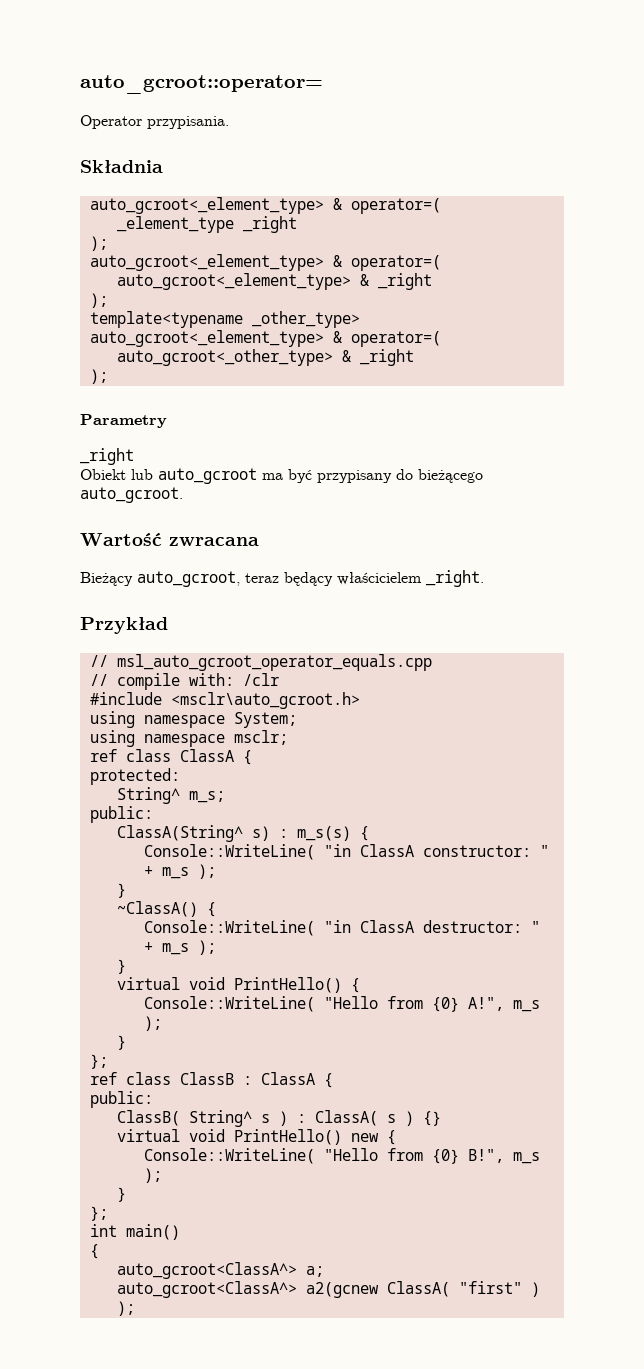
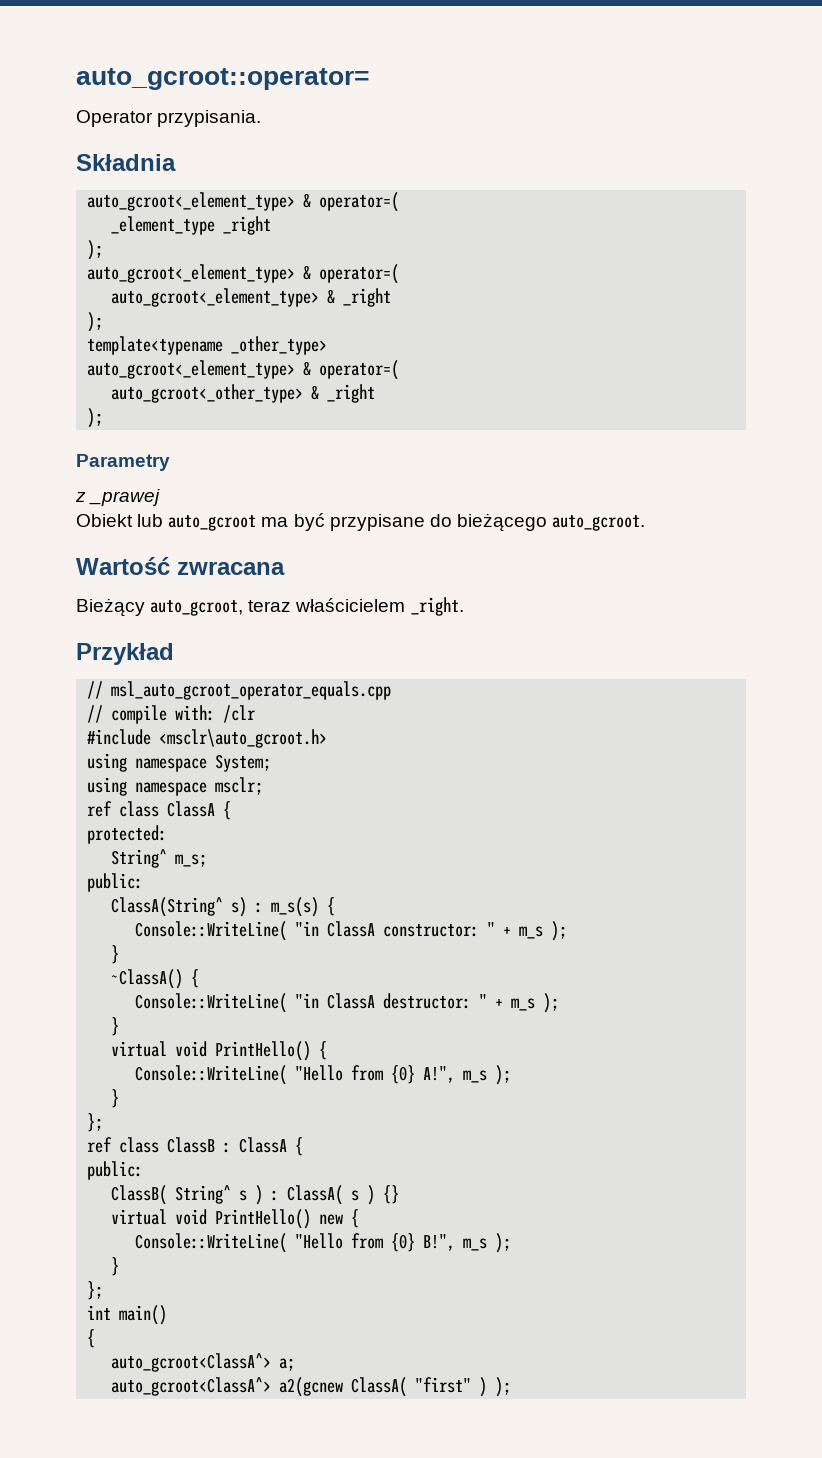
[80,448,134,465] _right -> [75,489,161,506] z _prawej
[317,470,392,483] przypisany -> [329,514,425,531] przypisane
[284,572,333,586] będący -> (292, 606) none

